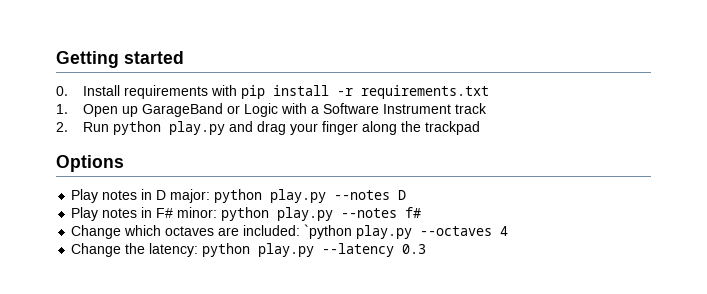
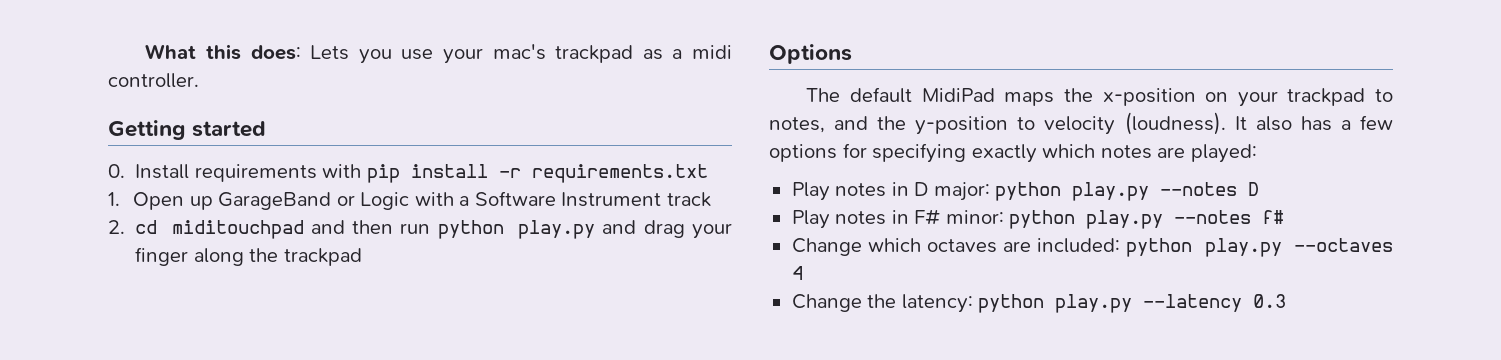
(56, 59) none -> [145,44,732,64] [108,73,199,88] What this does: Lets you use your mac's trackpad as a midi controller. //
[82,122,109,132] Run -> [135,220,431,239] cd miditouchpad and then run
(124, 163) none -> [806,87,1393,107] [769,112,1393,135] [769,143,1257,163] // The default MidiPad maps the x-position on your trackpad to notes, and the y-position to velocity (loudness). It also has a few options for specifying exactly which notes are played:
[304,224,353,239] `python -> [1126,238,1193,257] python

